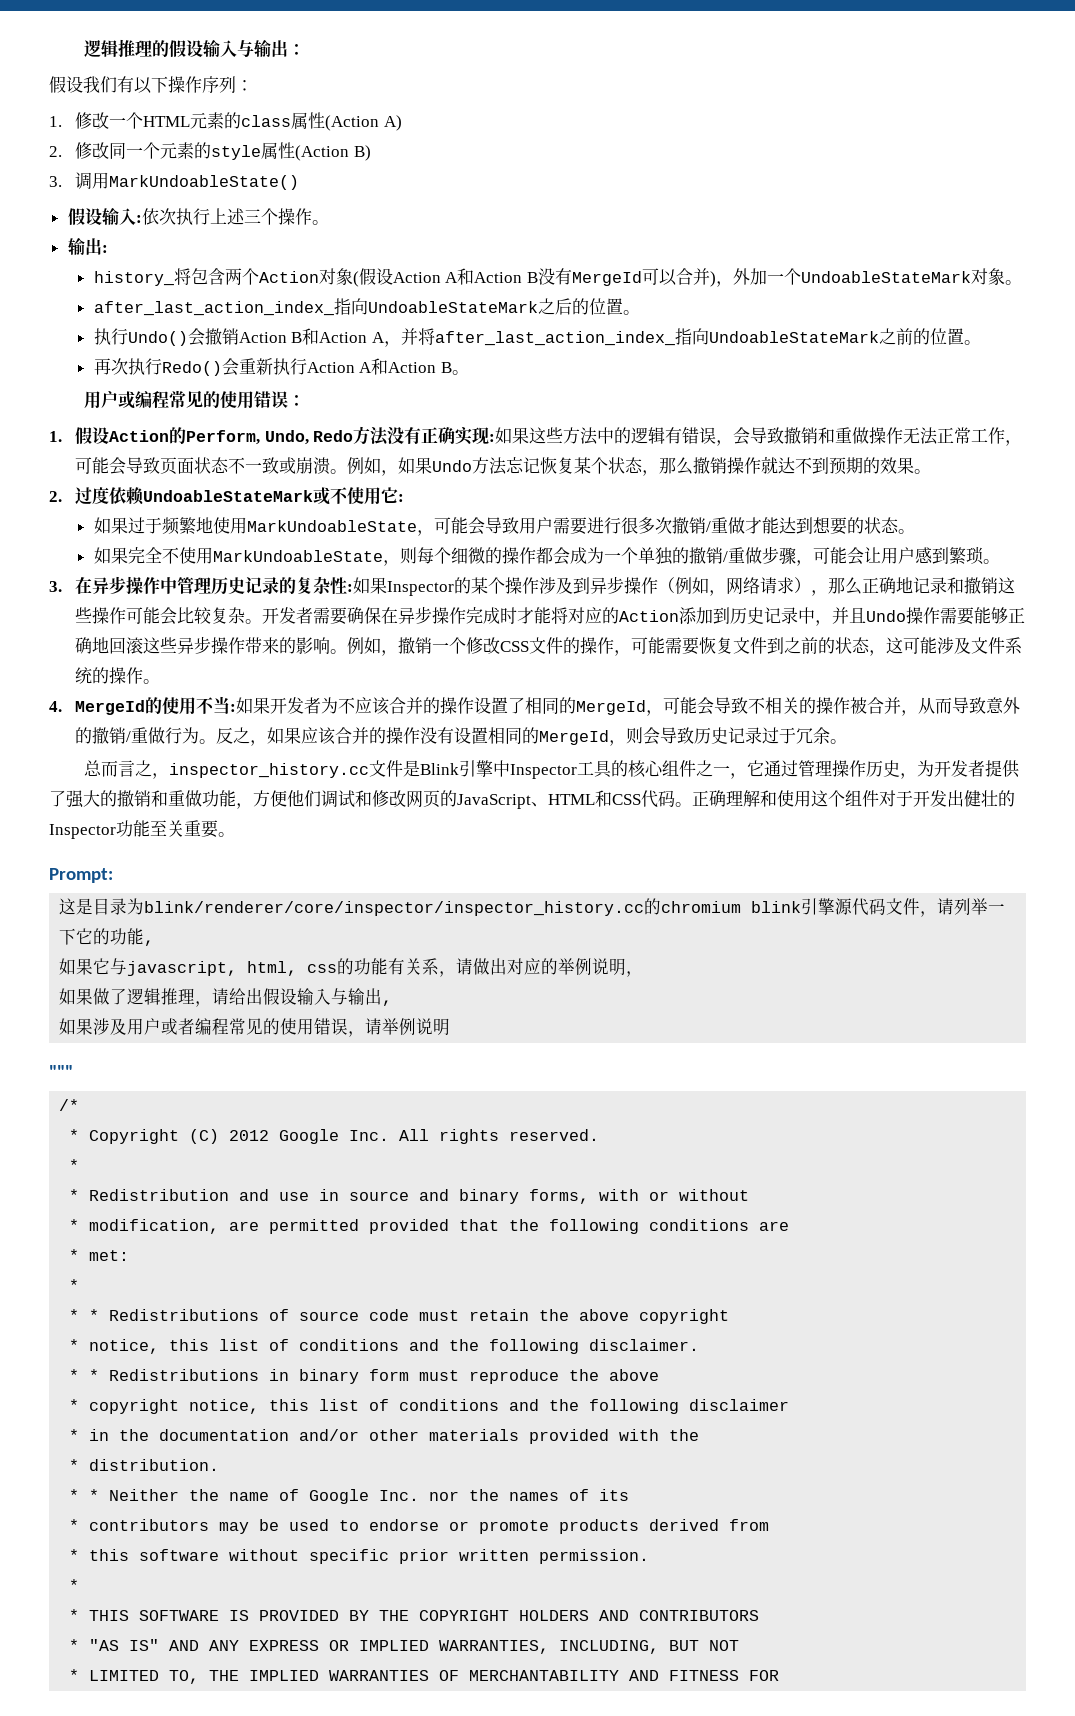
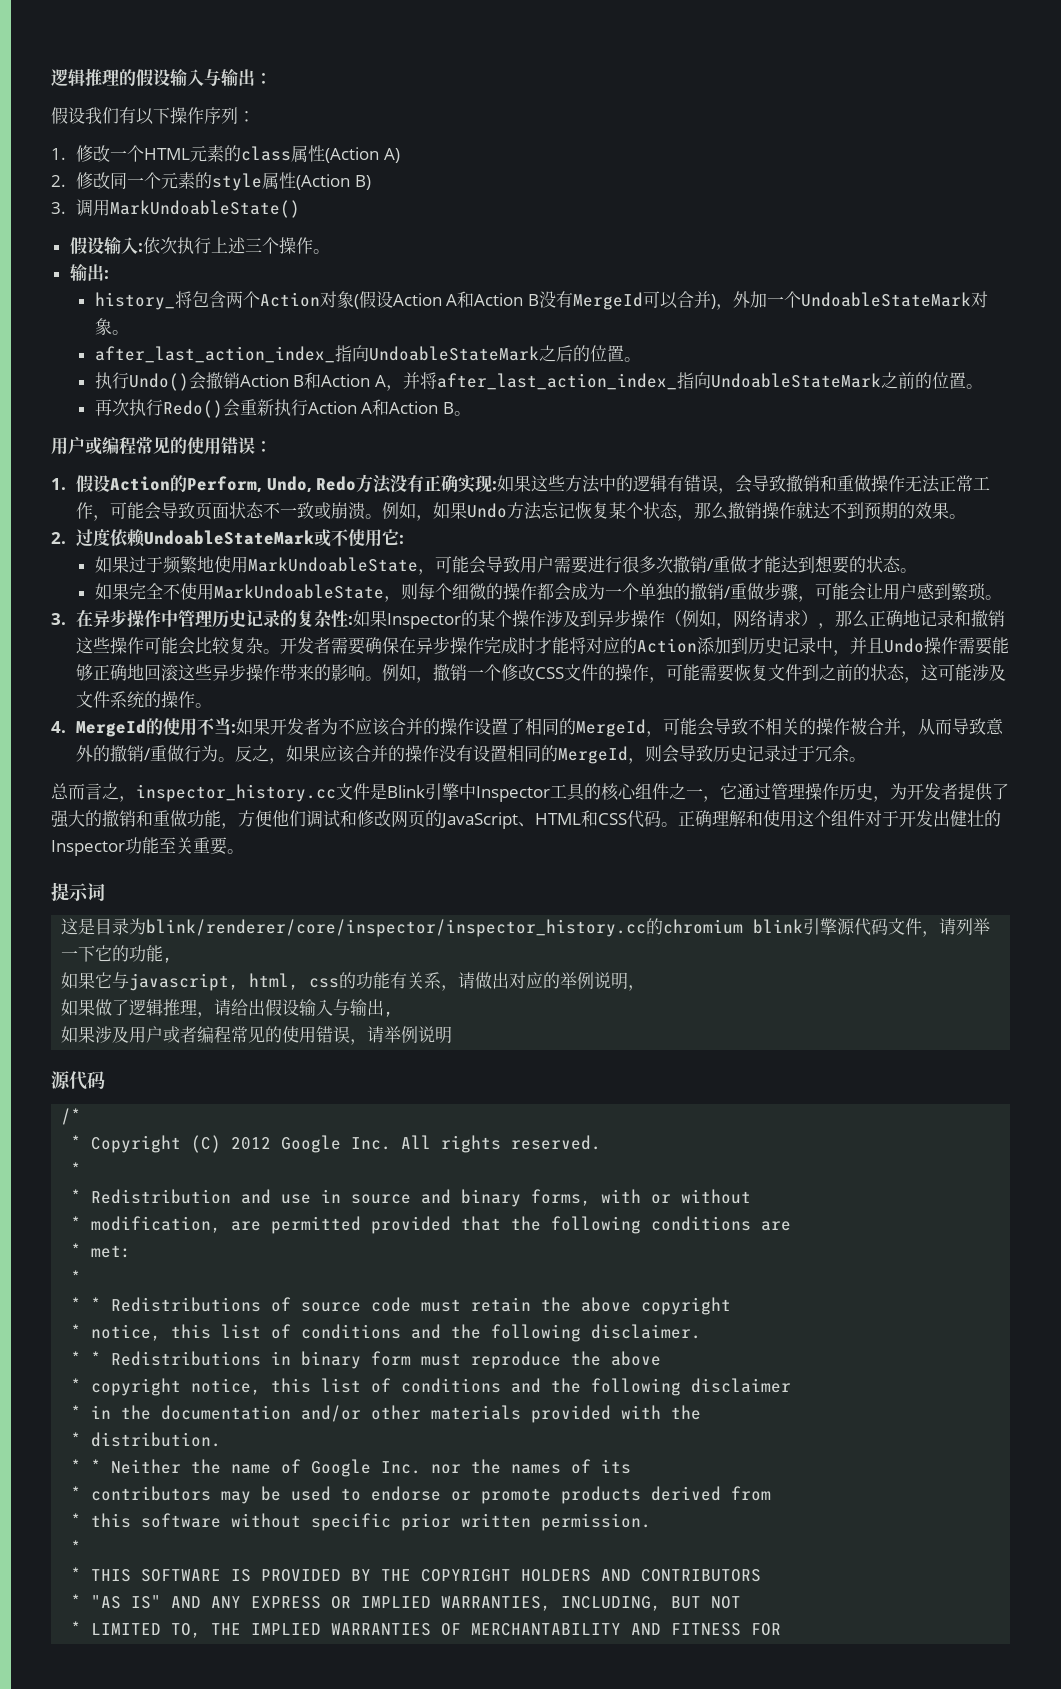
[49,868,113,883] Prompt: -> [51,882,105,901] 提示词
[49,1065,73,1078] """ -> [51,1071,105,1090] 源代码

